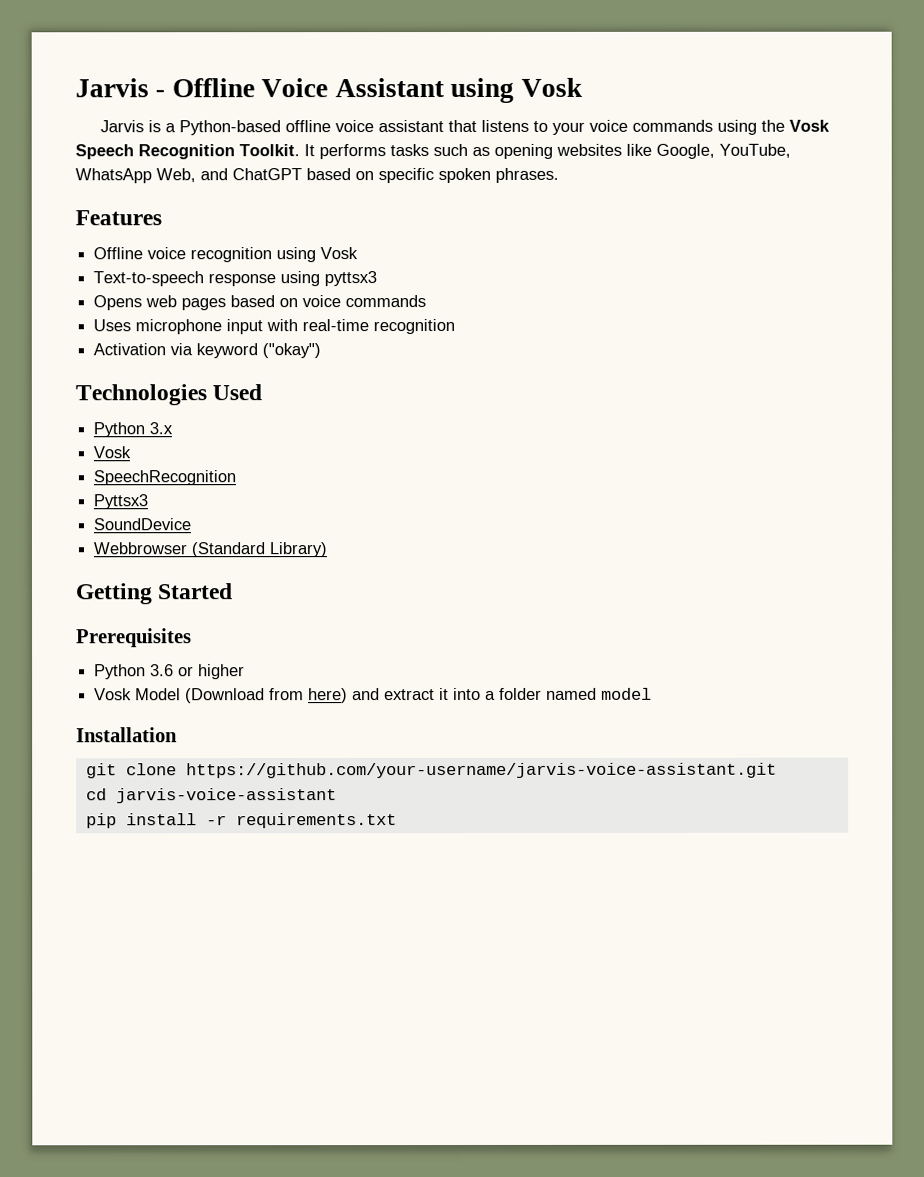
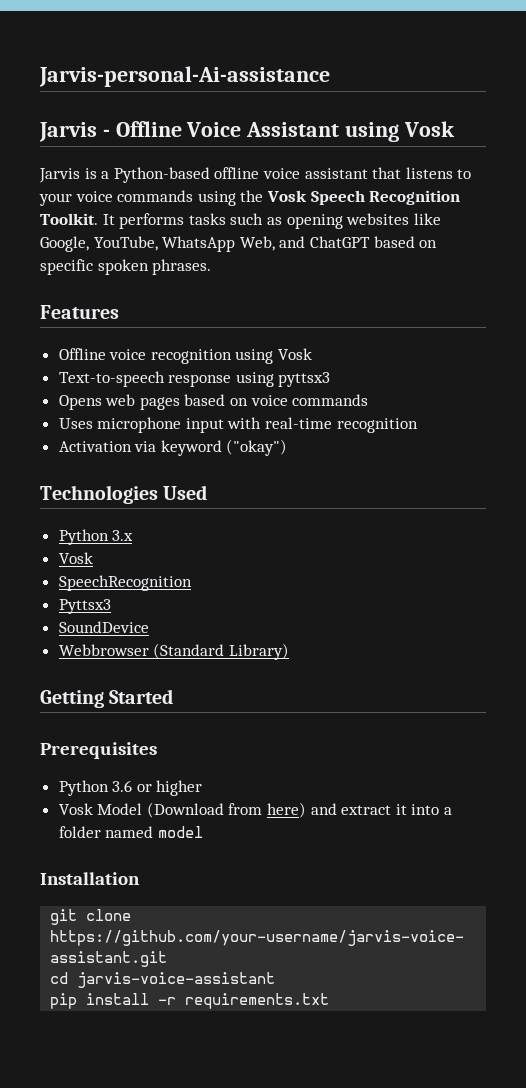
(75, 88) none -> [39,66,330,87] Jarvis-personal-Ai-assistance //

